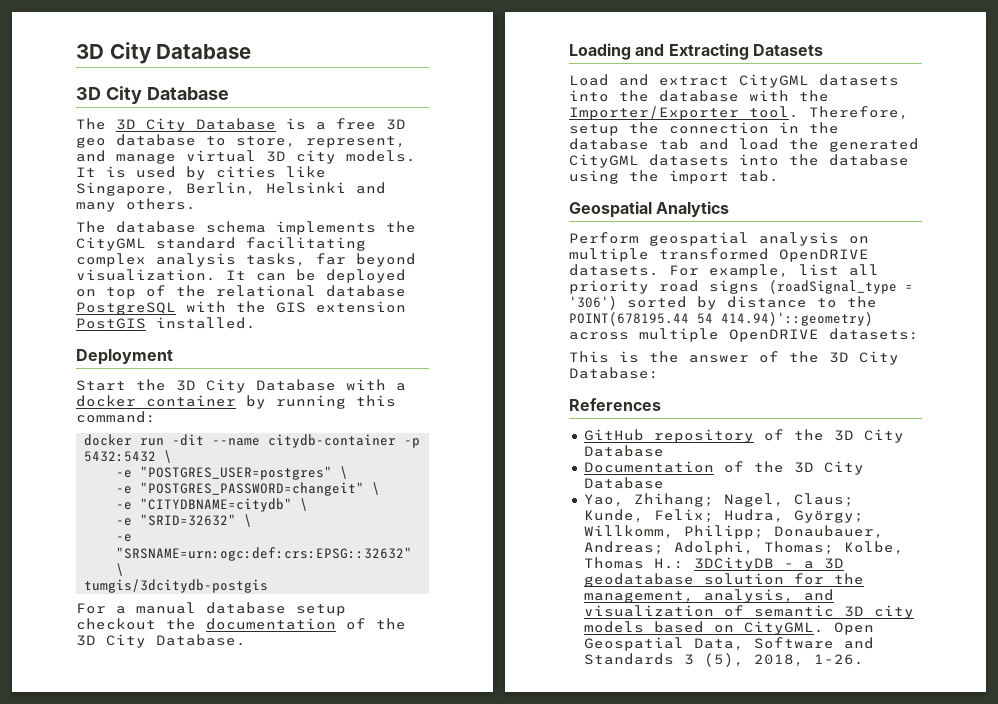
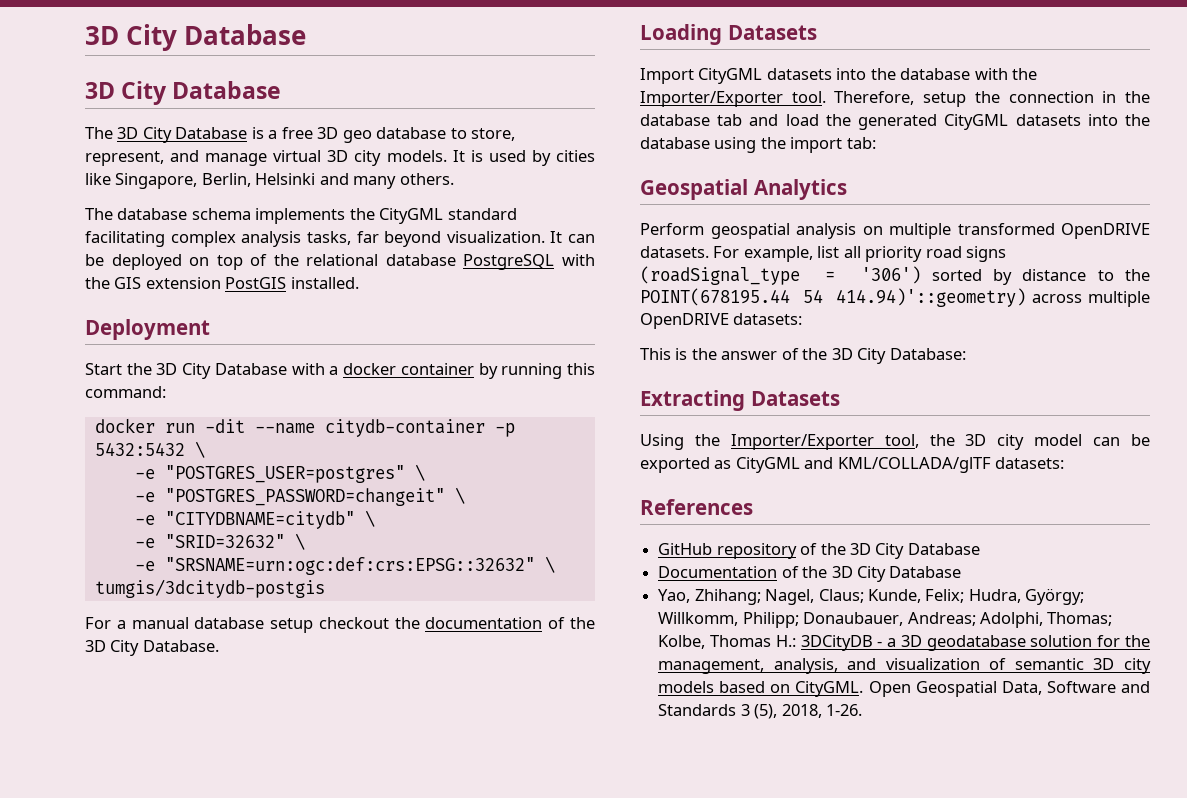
[635,43,823,60] [569,74,729,86] and Extracting Datasets // Load and extract -> [727,25,817,40] [640,68,694,84] Datasets // Import
[739,170,779,182] tab. -> [846,137,876,149] tab:
(659, 373) none -> [640,390,840,411] [640,434,1150,450] [640,457,1065,473] // Extracting Datasets // Using the Importer/Exporter tool, the 3D city model can be exported as CityGML and KML/COLLADA/glTF datasets:

